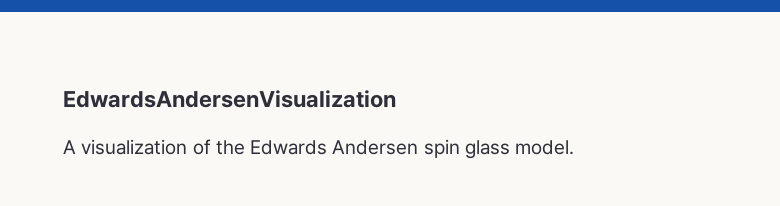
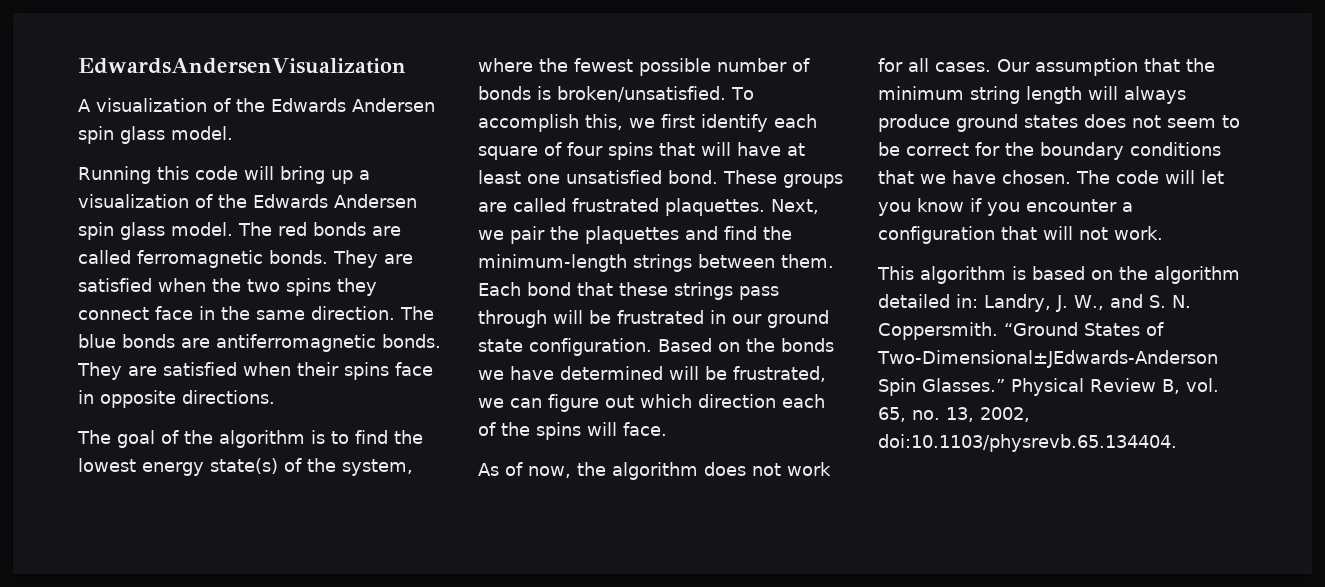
(575, 147) none -> [78,166,370,184] [78,194,417,208] [78,222,401,240] [78,250,413,268] [78,278,377,296] [78,306,434,320] [78,334,441,352] [77,362,433,380] [78,390,275,408] [77,430,423,448] [78,458,413,476] [478,58,810,76] [478,86,754,102] [478,114,817,132] [478,142,805,160] [478,170,843,188] [478,198,819,216] [478,226,792,244] [478,254,834,272] [478,282,779,300] [478,310,829,328] [478,338,834,356] [478,366,826,382] [478,394,825,412] [478,422,667,440] [478,462,831,480] [878,58,1215,76] [878,86,1186,104] [878,114,1240,132] [878,142,1221,160] [878,170,1224,184] [878,198,1133,216] [878,226,1163,244] [877,266,1240,284] [878,294,1191,312] [878,322,1164,340] [877,350,1218,368] [878,378,1219,396] [878,407,1030,422] [878,434,1177,452] // Running this code will bring up a visualization of the Edwards Andersen spin glass model. The red bonds are called ferromagnetic bonds. They are satisfied when the two spins they connect face in the same direction. The blue bonds are antiferromagnetic bonds. They are satisfied when their spins face in opposite directions. // The goal of the algorithm is to find the lowest energy state(s) of the system, where the fewest possible number of bonds is broken/unsatisfied. To accomplish this, we first identify each square of four spins that will have at least one unsatisfied bond. These groups are called frustrated plaquettes. Next, we pair the plaquettes and find the minimum-length strings between them. Each bond that these strings pass through will be frustrated in our ground state configuration. Based on the bonds we have determined will be frustrated, we can figure out which direction each of the spins will face. // As of now, the algorithm does not work for all cases. Our assumption that the minimum string length will always produce ground states does not seem to be correct for the boundary conditions that we have chosen. The code will let you know if you encounter a configuration that will not work. // This algorithm is based on the algorithm detailed in: Landry, J. W., and S. N. Coppersmith. “Ground States of Two-Dimensional±JEdwards-Anderson Spin Glasses.” Physical Review B, vol. 65, no. 13, 2002, doi:10.1103/physrevb.65.134404.

